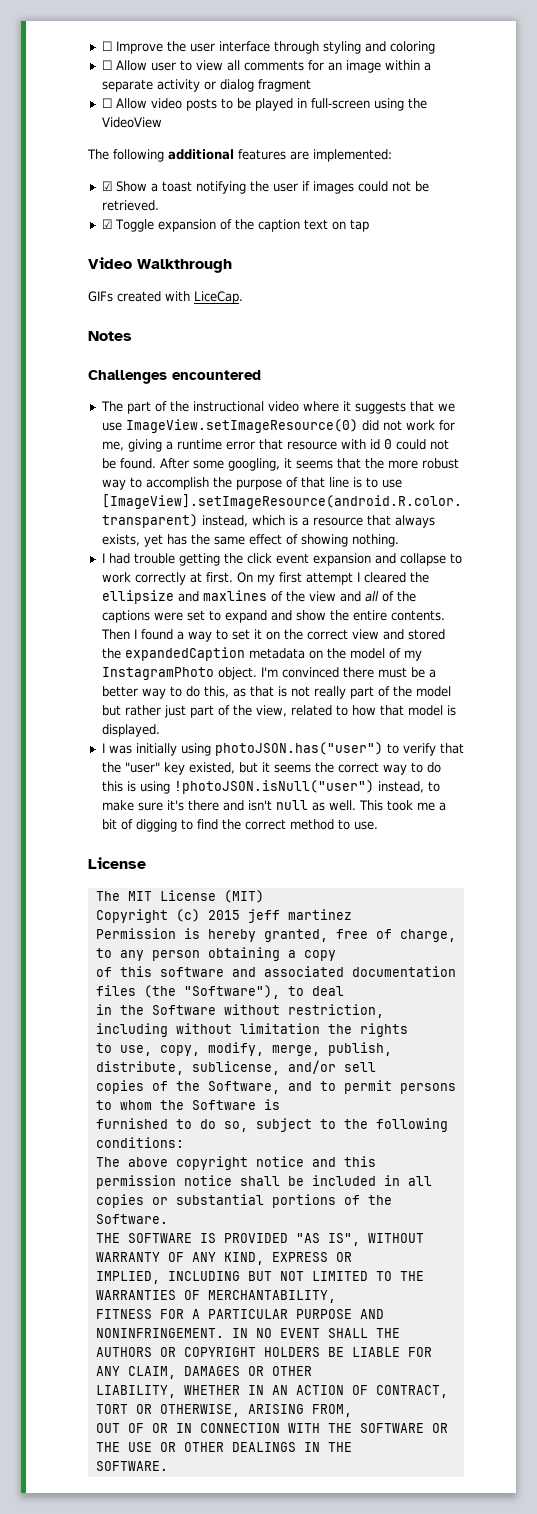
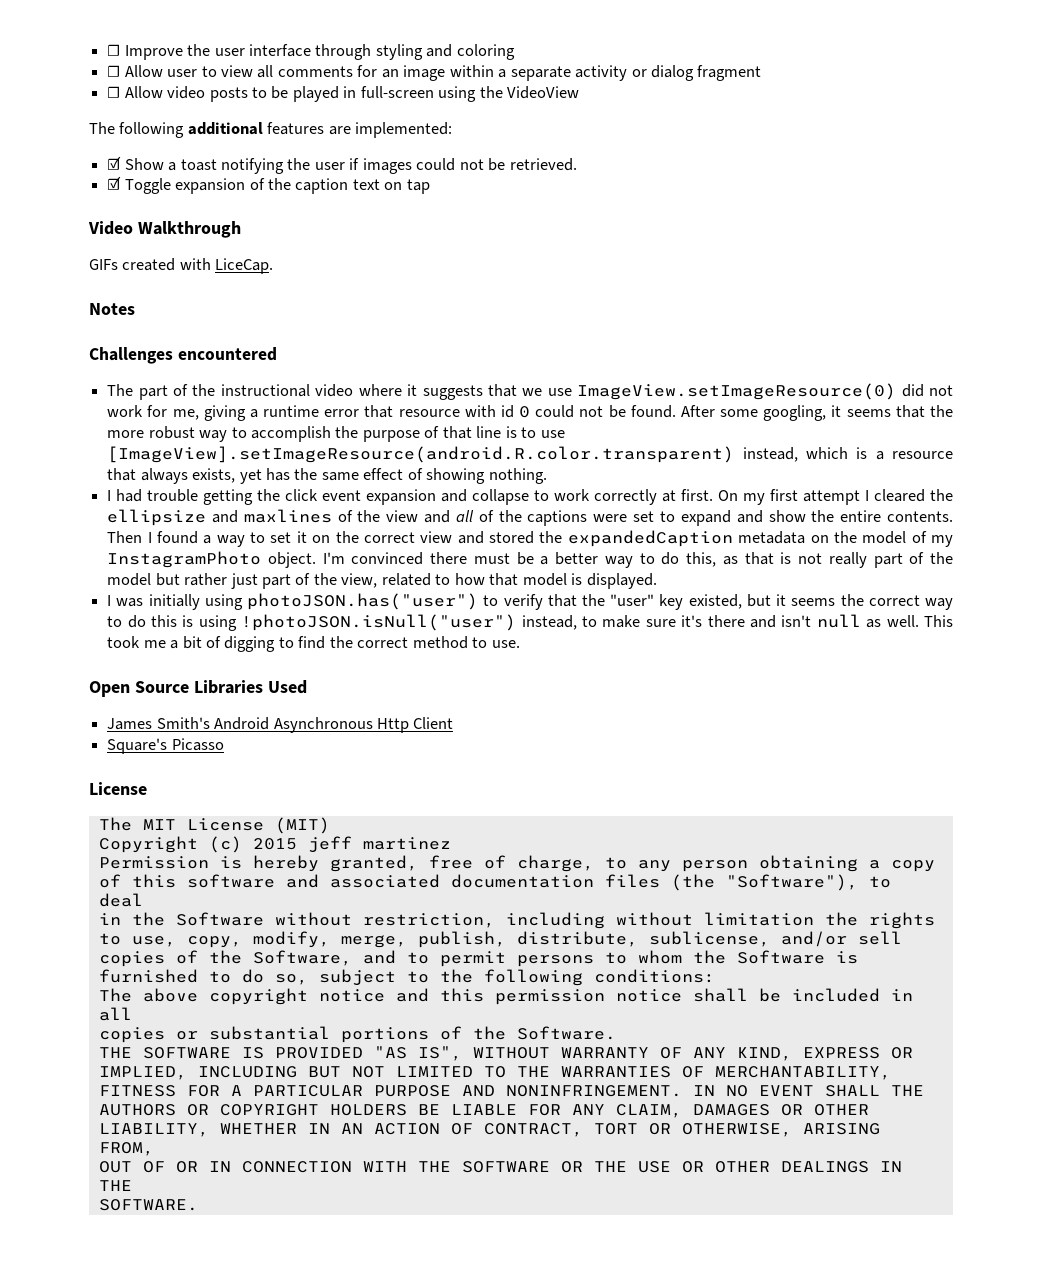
(378, 825) none -> [89,680,307,697] [107,717,454,733] [107,738,224,754] // Open Source Libraries Used // James Smith's Android Asynchronous Http Client // Square's Picasso

